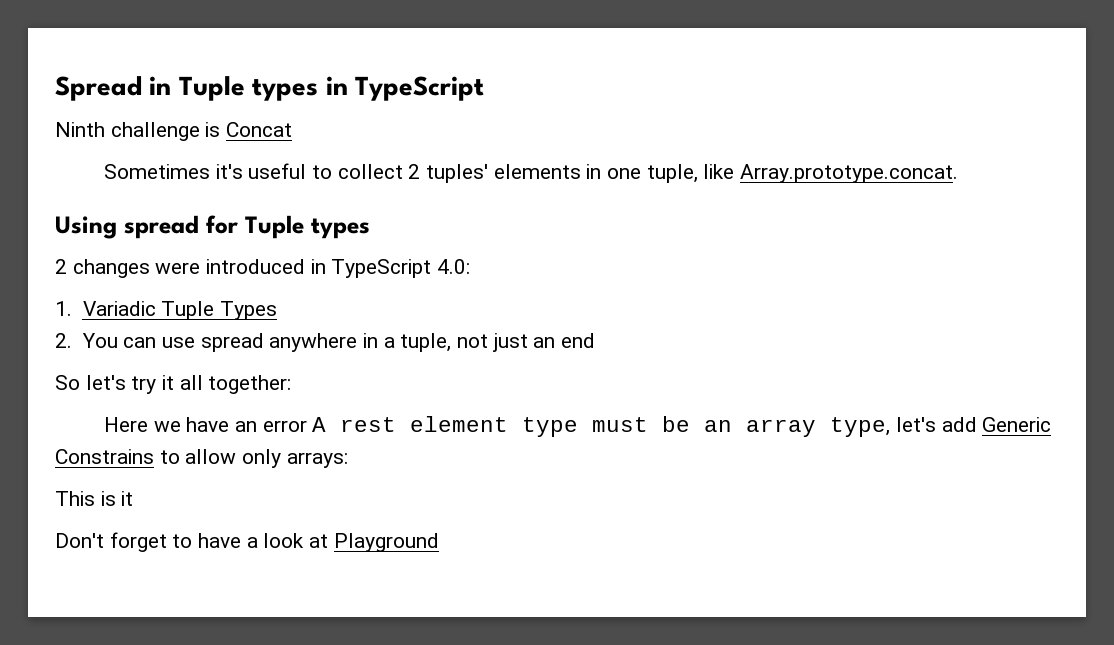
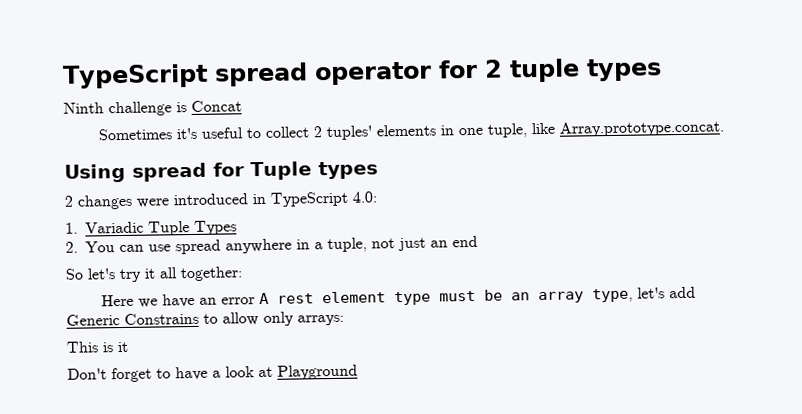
[55,76,485,101] Spread in Tuple types in TypeScript -> [62,58,662,89] TypeScript spread operator for 2 tuple types

